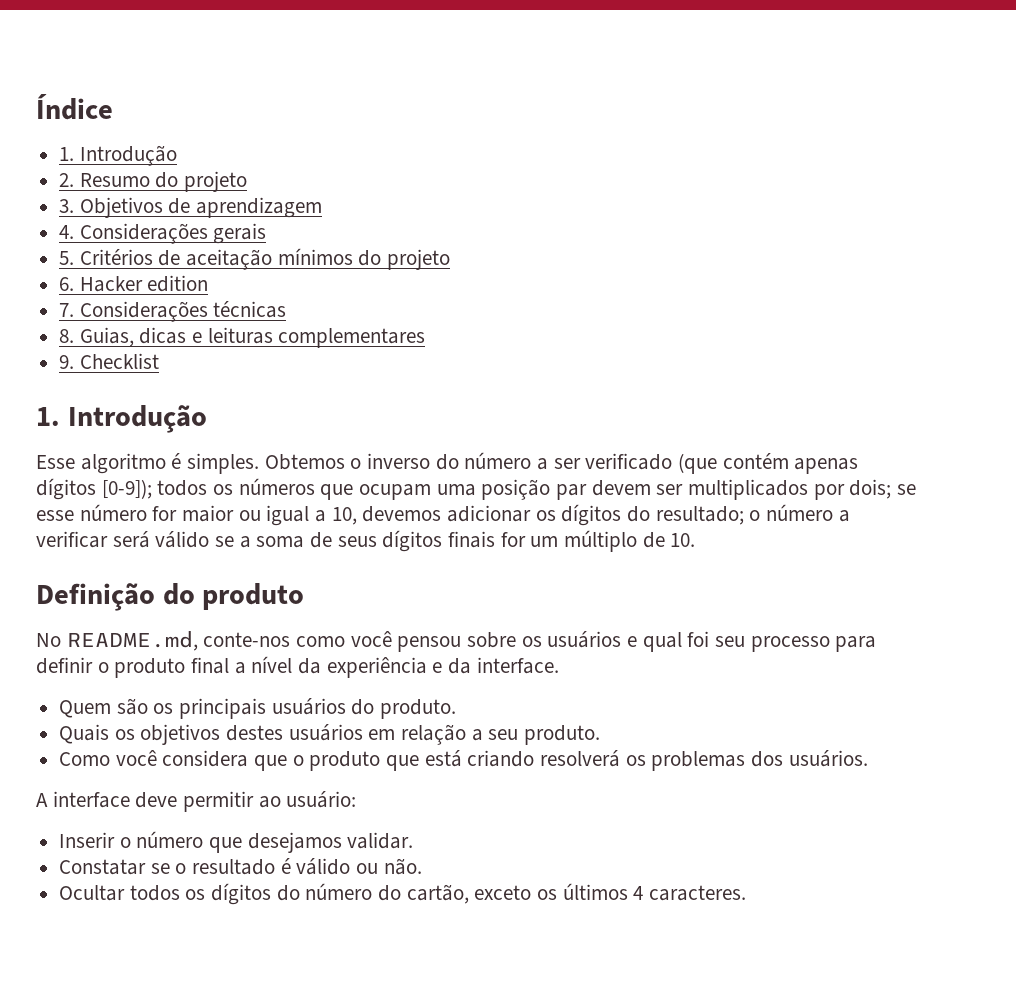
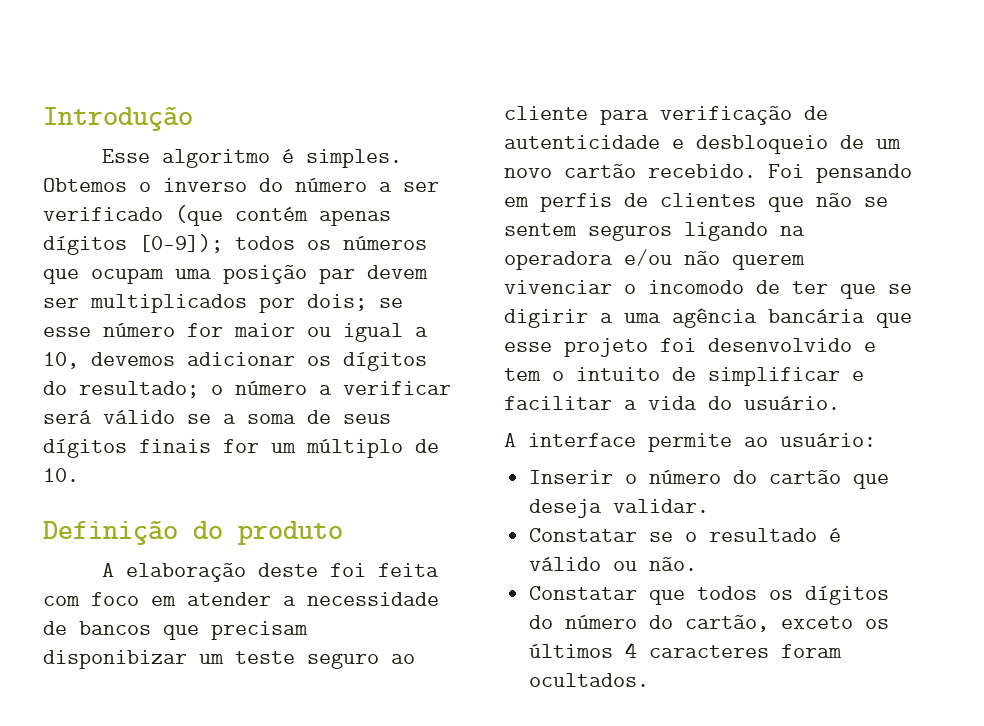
[36,94,113,120] [59,145,177,166] [59,171,248,192] [59,197,323,218] [59,223,267,244] [59,248,451,270] [59,275,209,292] [59,301,287,322] [59,327,426,348] [59,353,159,369] [36,407,60,426] Índice // 1. Introdução // 2. Resumo do projeto // 3. Objetivos de aprendizagem // 4. Considerações gerais // 5. Critérios de aceitação mínimos do projeto // 6. Hacker edition // 7. Considerações técnicas // 8. Guias, dicas e leituras complementares // 9. Checklist // 1. -> (43, 119) none
[36,631,877,652] [36,656,559,678] [59,698,457,719] [59,724,601,745] [59,750,868,771] No README.md, conte-nos como você pensou sobre os usuários e qual foi seu processo para definir o produto final a nível da experiência e da interface. // Quem são os principais usuários do produto. // Quais os objetivos destes usuários em relação a seu produto. // Como você considera que o produto que está criando resolverá os problemas dos usuários. -> [102,563,440,582] [43,592,439,606] [43,621,308,640] [43,650,415,669] [504,106,828,125] [504,135,901,154] [504,164,912,183] [504,193,888,212] [504,222,805,241] [504,249,805,270] [504,280,912,299] [504,308,912,328] [504,338,876,357] [504,367,864,386] [504,396,840,410] A elaboração deste foi feita com foco em atender a necessidade de bancos que precisam disponibizar um teste seguro ao cliente para verificação de autenticidade e desbloqueio de um novo cartão recebido. Foi pensando em perfis de clientes que não se sentem seguros ligando na operadora e/ou não querem vivenciar o incomodo de ter que se digirir a uma agência bancária que esse projeto foi desenvolvido e tem o intuito de simplificar e facilitar a vida do usuário.
[135,791,255,812] deve permitir -> [648,433,732,452] permite
[209,832,342,853] que desejamos -> [733,470,890,489] [529,499,603,518] do cartão que deseja
[59,885,126,901] Ocultar -> [529,586,686,605] Constatar que
[649,885,747,901] caracteres. -> [649,644,843,658] [529,673,650,687] caracteres foram ocultados.

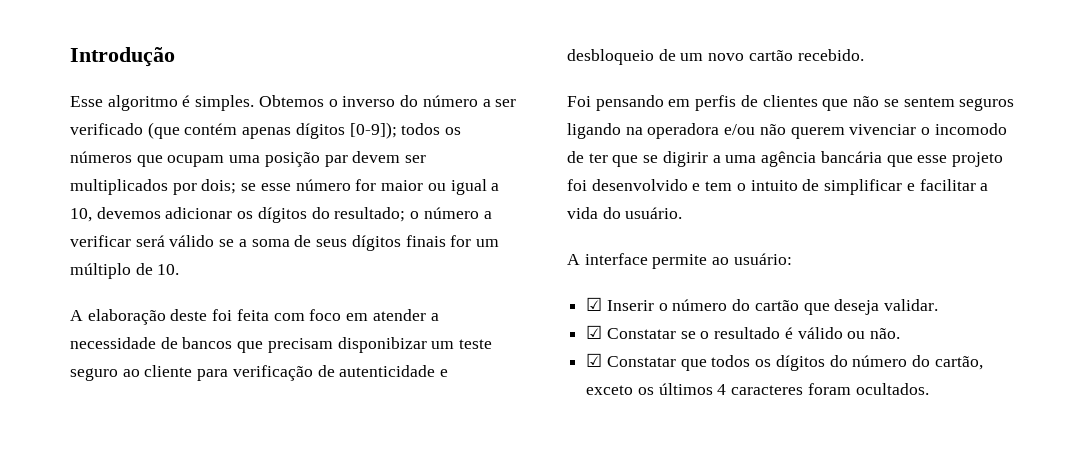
[43,521,343,545] // Definição do produto -> (180, 269) none
(756, 171) none -> (864, 55) //
(876, 440) none -> [586,297,603,311] ☑
(710, 506) none -> [586,325,603,339] ☑
(698, 564) none -> [586,353,603,367] ☑

